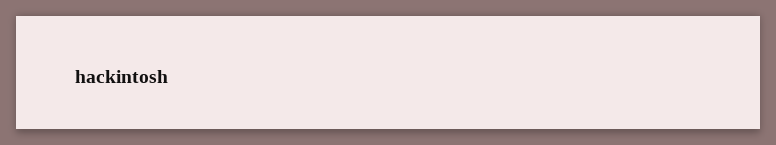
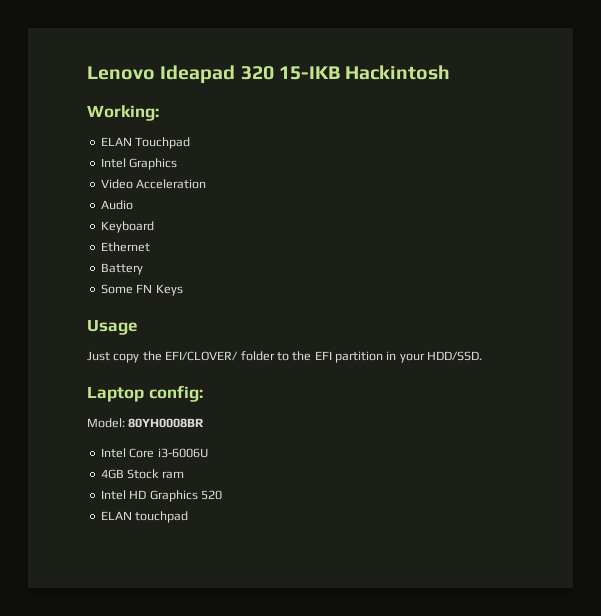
[75,70,168,83] hackintosh -> [87,65,451,84] [87,105,159,121] [100,137,191,149] [100,158,178,170] [100,179,207,189] [100,200,133,210] [100,221,154,233] [100,242,150,252] [100,263,143,275] [100,284,183,296] [87,319,138,335] [87,351,483,363] [87,385,203,402] [87,418,205,428] [100,448,208,458] [100,469,184,479] [100,490,222,502] [100,511,189,523] Lenovo Ideapad 320 15-IKB Hackintosh // Working: // ELAN Touchpad // Intel Graphics // Video Acceleration // Audio // Keyboard // Ethernet // Battery // Some FN Keys // Usage // Just copy the EFI/CLOVER/ folder to the EFI partition in your HDD/SSD. // Laptop config: // Model: 80YH0008BR // Intel Core i3-6006U // 4GB Stock ram // Intel HD Graphics 520 // ELAN touchpad

